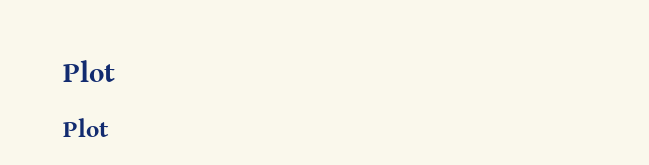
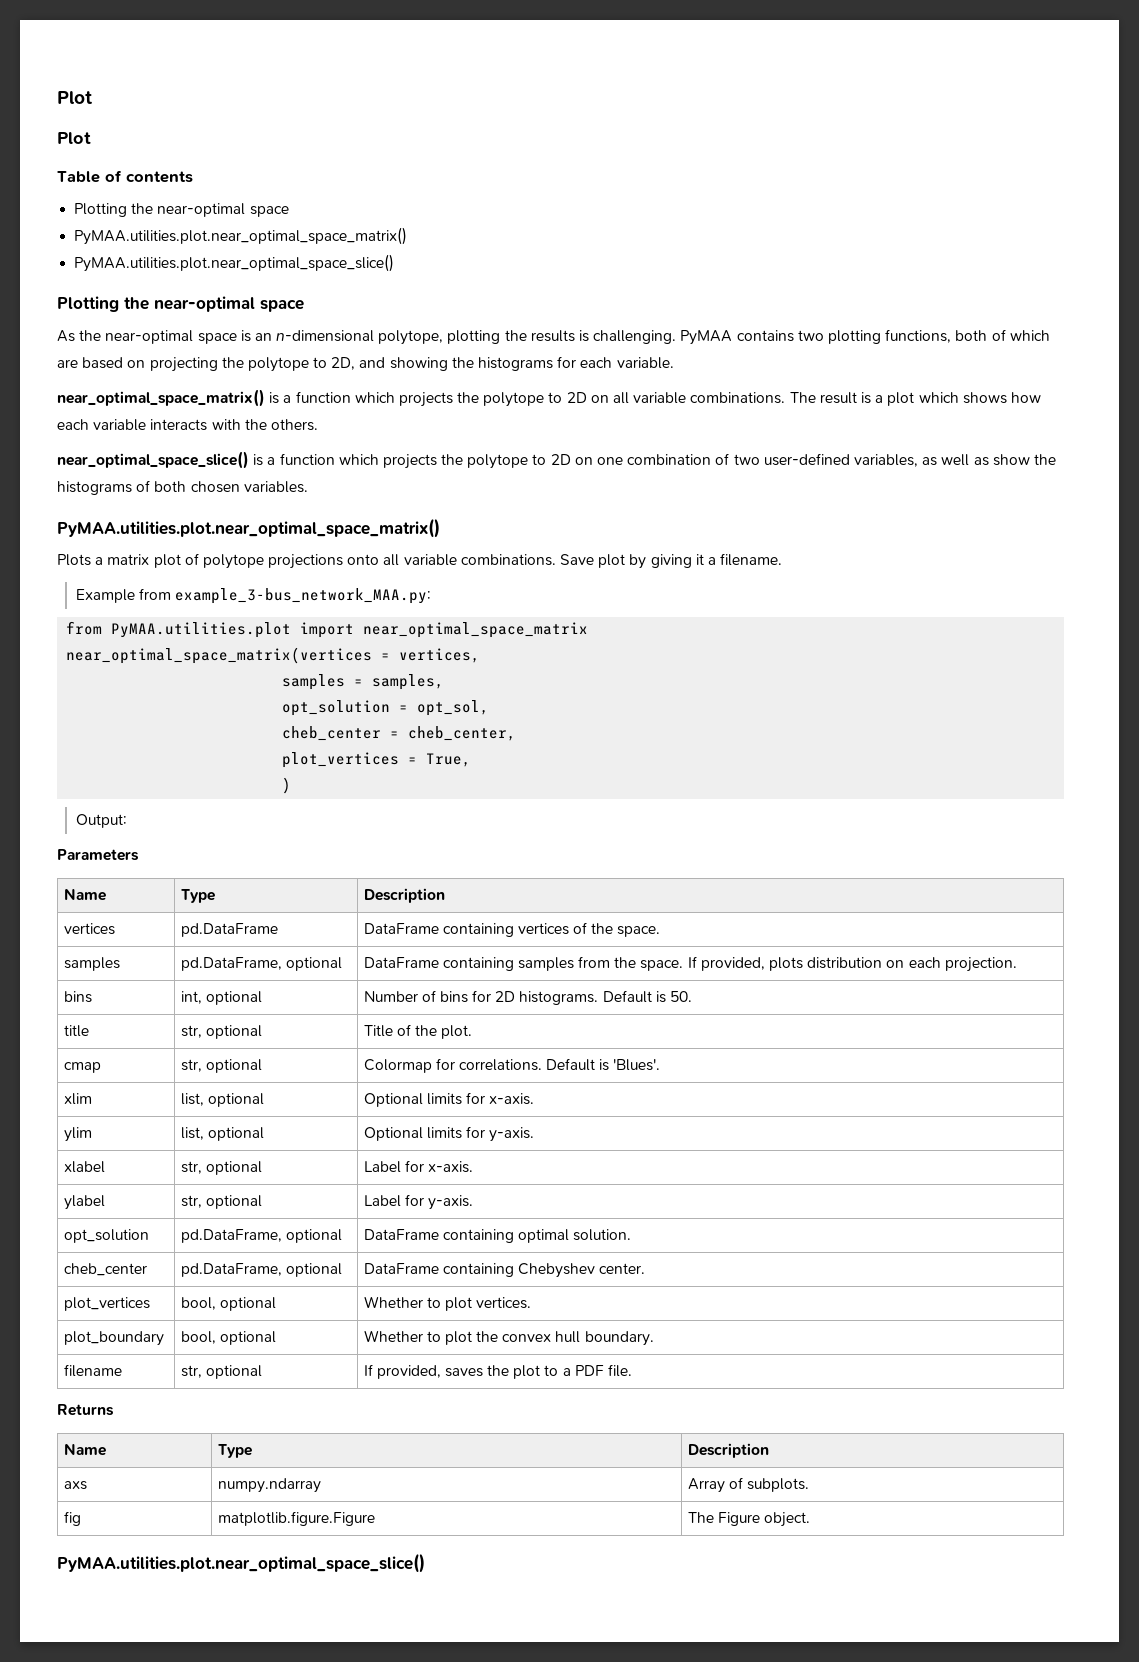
(109, 127) none -> [57,170,193,183] [74,203,289,217] [74,227,408,245] [74,254,395,272] [57,296,304,312] [57,329,1050,345] [57,356,674,372] [57,389,1041,407] [57,419,318,431] [57,451,1056,469] [57,480,308,495] [57,518,440,538] [57,553,783,569] [75,588,432,604] [66,621,589,638] [66,647,481,664] [282,674,445,690] [282,700,490,716] [282,726,517,741] [282,752,472,768] [282,777,292,794] [75,814,127,828] [57,849,139,861] [63,889,106,901] [180,889,215,903] [363,888,445,903] [63,923,115,935] [180,923,278,937] [363,922,661,937] [63,957,120,971] [180,957,342,971] [363,956,1017,972] [63,991,92,1003] [180,991,262,1005] [363,990,692,1005] [63,1025,89,1037] [180,1025,262,1039] [363,1024,473,1039] [63,1062,101,1073] [180,1059,262,1073] [363,1058,661,1073] [63,1093,92,1105] [180,1093,264,1107] [363,1092,535,1107] [63,1127,92,1142] [180,1127,264,1141] [363,1126,535,1142] [63,1161,105,1173] [180,1161,262,1175] [363,1160,473,1173] [63,1195,105,1210] [180,1195,262,1209] [363,1194,473,1210] [63,1229,149,1243] [180,1229,342,1243] [363,1229,632,1243] [63,1263,147,1276] [180,1263,342,1277] [363,1263,646,1278] [63,1297,150,1311] [180,1297,276,1311] [363,1296,532,1311] [63,1331,164,1346] [180,1331,276,1345] [363,1330,654,1346] [63,1364,122,1377] [180,1365,262,1379] [363,1364,632,1379] [57,1404,114,1416] [63,1444,106,1456] [217,1444,252,1458] [687,1443,769,1458] [63,1481,87,1490] [217,1478,321,1493] [687,1477,809,1493] [63,1511,81,1526] [217,1511,375,1526] [687,1512,810,1527] [57,1553,425,1573] // Table of contents // Plotting the near-optimal space // PyMAA.utilities.plot.near_optimal_space_matrix() // PyMAA.utilities.plot.near_optimal_space_slice() // Plotting the near-optimal space // As the near-optimal space is an n-dimensional polytope, plotting the results is challenging. PyMAA contains two plotting functions, both of which are based on projecting the polytope to 2D, and showing the histograms for each variable. // near_optimal_space_matrix() is a function which projects the polytope to 2D on all variable combinations. The result is a plot which shows how each variable interacts with the others. // near_optimal_space_slice() is a function which projects the polytope to 2D on one combination of two user-defined variables, as well as show the histograms of both chosen variables. // PyMAA.utilities.plot.near_optimal_space_matrix() // Plots a matrix plot of polytope projections onto all variable combinations. Save plot by giving it a filename. // Example from example_3-bus_network_MAA.py: // from PyMAA.utilities.plot import near_optimal_space_matrix // near_optimal_space_matrix(vertices = vertices, // samples = samples, // opt_solution = opt_sol, // cheb_center = cheb_center, // plot_vertices = True, // ) // Output: // Parameters // Name | Type | Description // vertices | pd.DataFrame | DataFrame containing vertices of the space. // samples | pd.DataFrame, optional | DataFrame containing samples from the space. If provided, plots distribution on each projection. // bins | int, optional | Number of bins for 2D histograms. Default is 50. // title | str, optional | Title of the plot. // cmap | str, optional | Colormap for correlations. Default is 'Blues'. // xlim | list, optional | Optional limits for x-axis. // ylim | list, optional | Optional limits for y-axis. // xlabel | str, optional | Label for x-axis. // ylabel | str, optional | Label for y-axis. // opt_solution | pd.DataFrame, optional | DataFrame containing optimal solution. // cheb_center | pd.DataFrame, optional | DataFrame containing Chebyshev center. // plot_vertices | bool, optional | Whether to plot vertices. // plot_boundary | bool, optional | Whether to plot the convex hull boundary. // filename | str, optional | If provided, saves the plot to a PDF file. // Returns // Name | Type | Description // axs | numpy.ndarray | Array of subplots. // fig | matplotlib.figure.Figure | The Figure object. // PyMAA.utilities.plot.near_optimal_space_slice()

